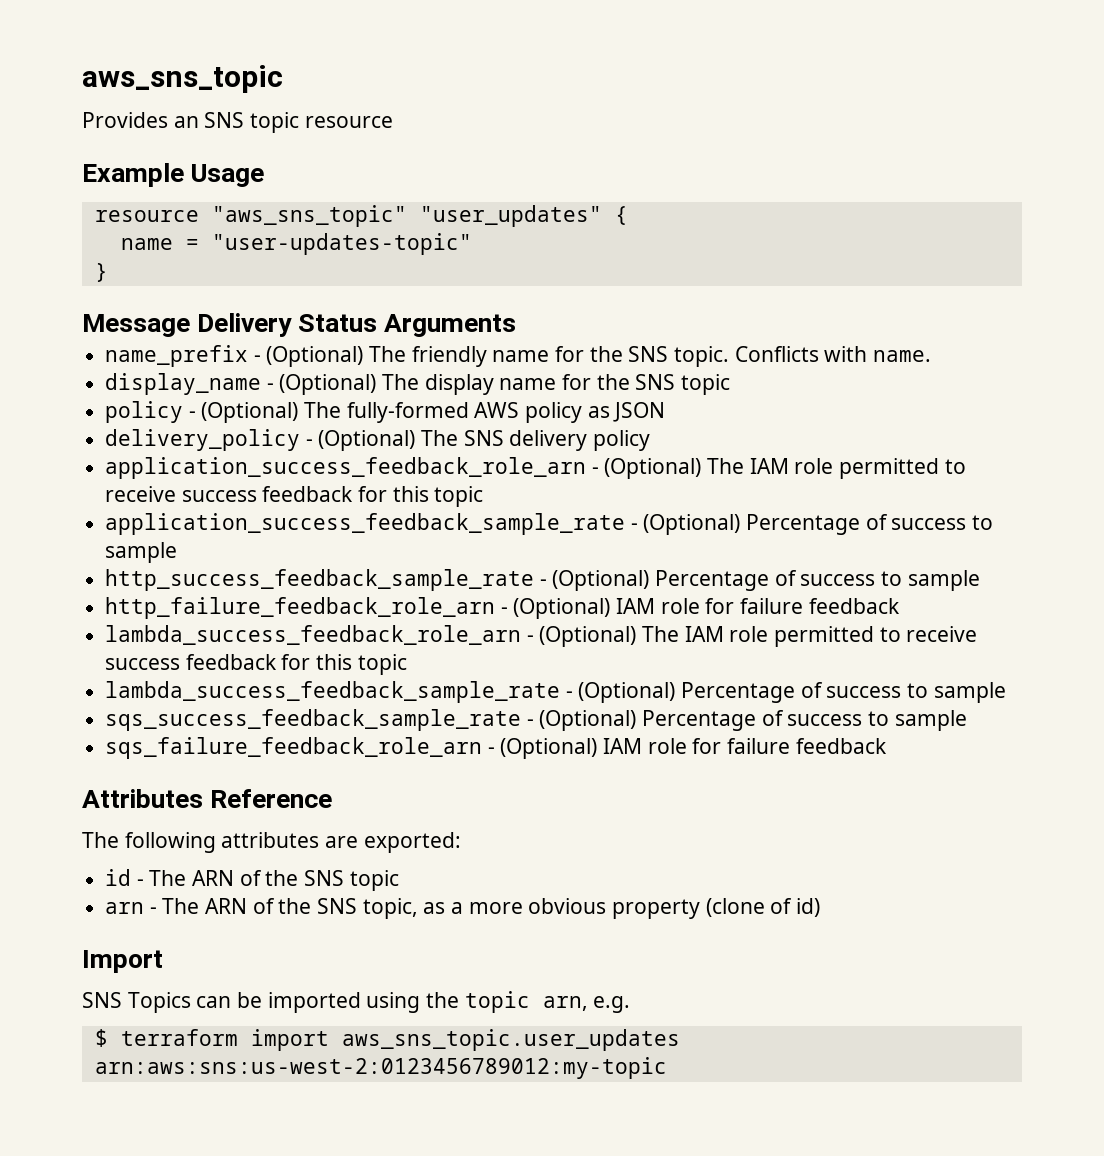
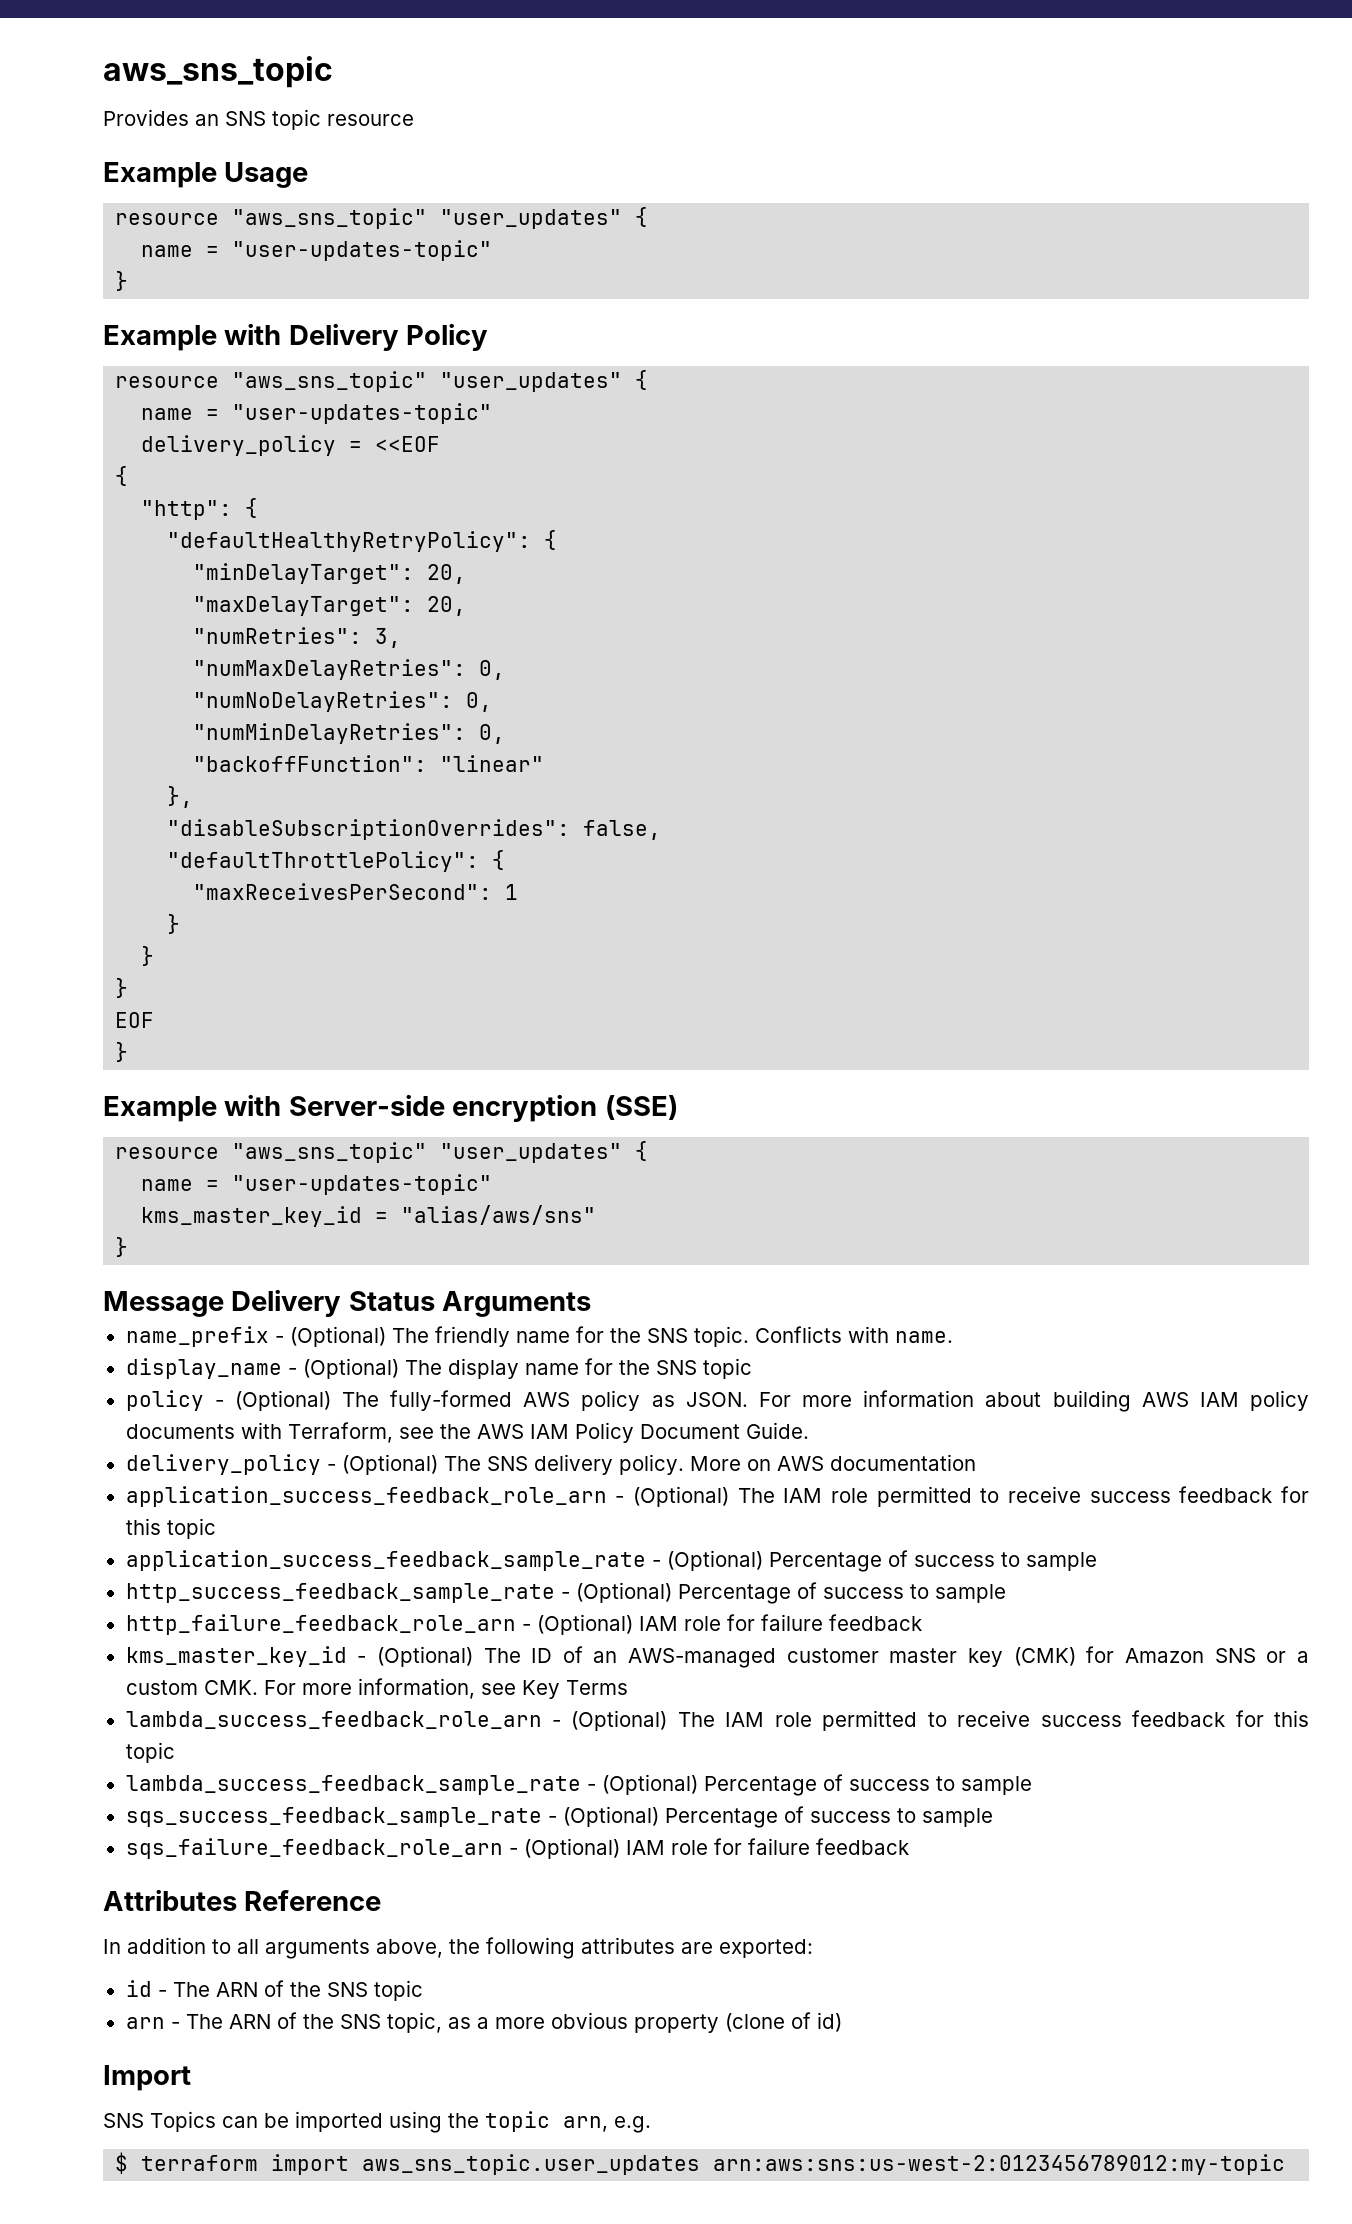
(108, 272) none -> [103,323,489,351] [115,370,649,392] [141,403,493,424] [141,435,441,456] [115,466,129,486] [141,498,259,520] [167,530,558,552] [193,563,467,584] [193,596,467,616] [193,627,402,648] [193,659,506,680] [193,691,493,712] [193,723,506,744] [193,755,545,772] [167,786,194,808] [167,819,662,840] [167,850,506,872] [193,883,519,900] [167,914,181,934] [141,946,155,966] [115,978,129,998] [115,1012,155,1028] [115,1042,129,1062] [103,1094,678,1122] [115,1141,649,1163] [141,1174,493,1195] [141,1205,597,1227] [115,1237,129,1257] // Example with Delivery Policy // resource "aws_sns_topic" "user_updates" { // name = "user-updates-topic" // delivery_policy = <<EOF // { // "http": { // "defaultHealthyRetryPolicy": { // "minDelayTarget": 20, // "maxDelayTarget": 20, // "numRetries": 3, // "numMaxDelayRetries": 0, // "numNoDelayRetries": 0, // "numMinDelayRetries": 0, // "backoffFunction": "linear" // }, // "disableSubscriptionOverrides": false, // "defaultThrottlePolicy": { // "maxReceivesPerSecond": 1 // } // } // } // EOF // } // Example with Server-side encryption (SSE) // resource "aws_sns_topic" "user_updates" { // name = "user-updates-topic" // kms_master_key_id = "alias/aws/sns" // }
[613,402,666,422] JSON -> [685,1390,1310,1412] [125,1422,809,1443] JSON. For more information about building AWS IAM policy documents with Terraform, see the AWS IAM Policy Document Guide.
[593,430,651,451] policy -> [618,1454,976,1475] policy. More on AWS documentation
(900, 606) none -> [125,1646,1310,1668] [125,1678,628,1699] // kms_master_key_id - (Optional) The ID of an AWS-managed customer master key (CMK) for Amazon SNS or a custom CMK. For more information, see Key Terms
[82,832,119,848] The -> [103,1937,480,1959] In addition to all arguments above, the

